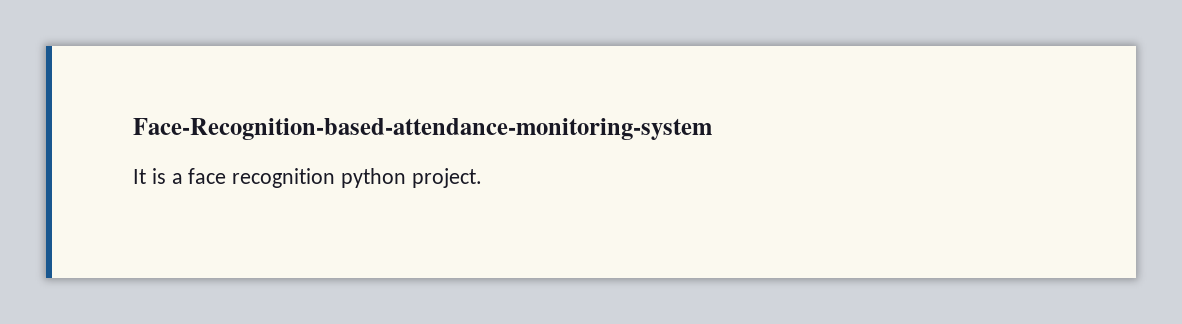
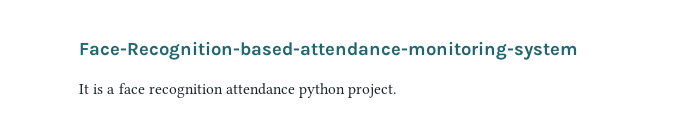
(336, 178) none -> [225,83,295,95] attendance

